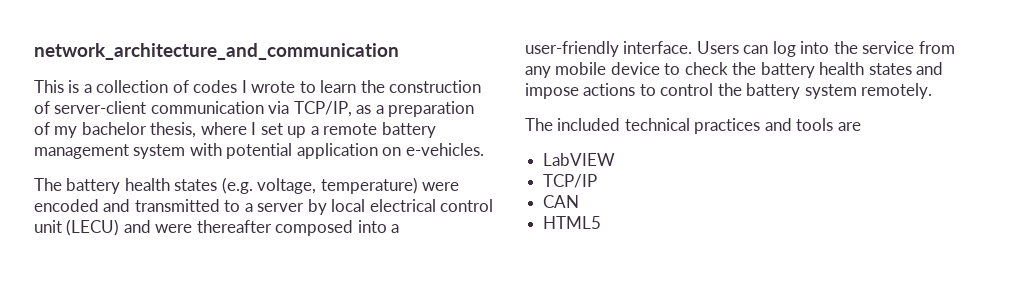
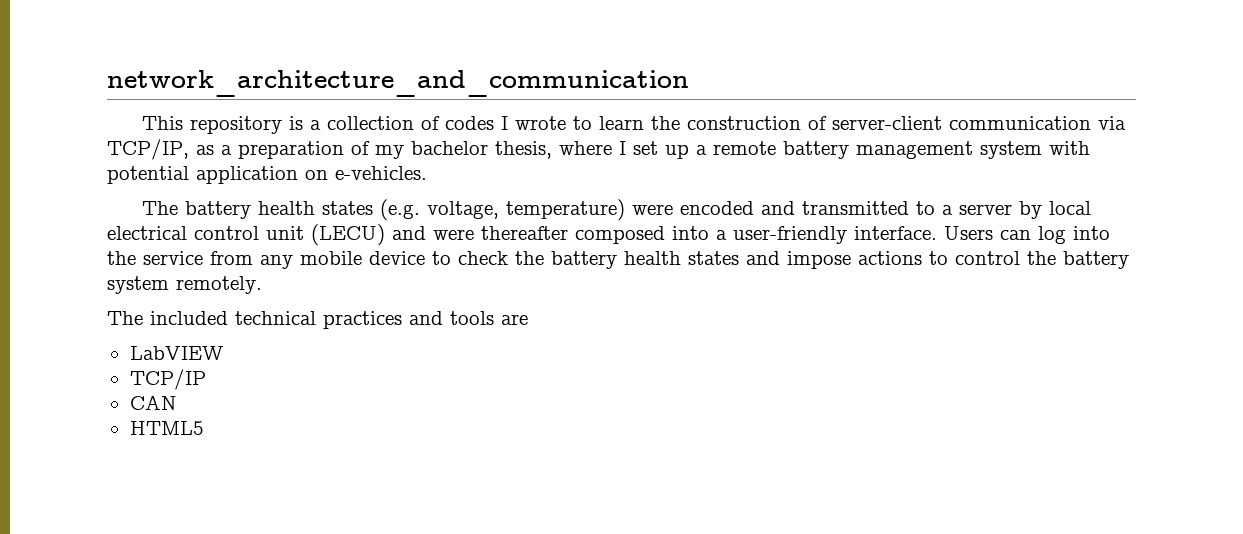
(64, 86) none -> [190,116,283,134] repository

